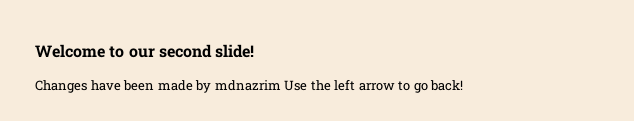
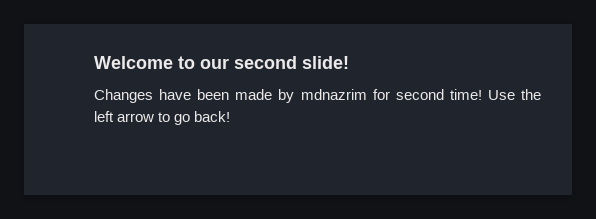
(281, 85) none -> [372,89,482,100] for second time!

